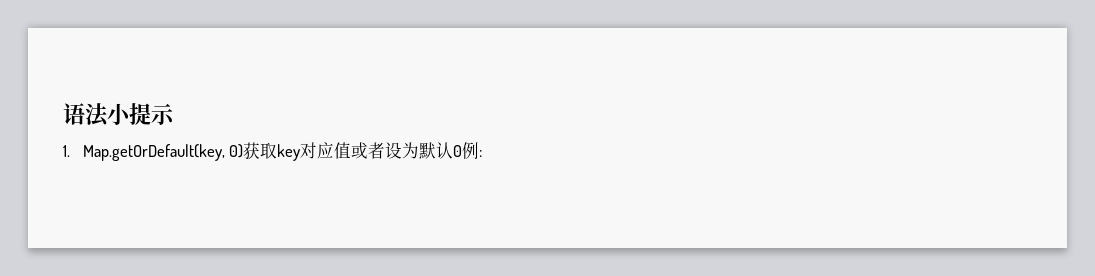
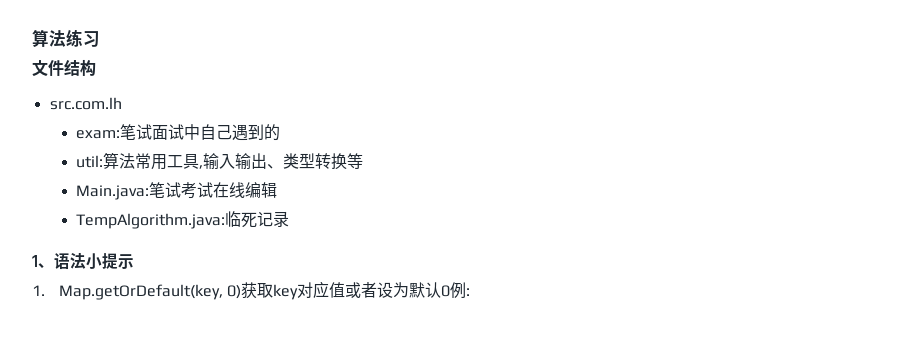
(63, 114) none -> [32,29,100,47] [32,59,96,77] [49,97,122,110] [76,124,281,141] [76,152,364,170] [76,182,278,200] [76,211,290,229] [32,255,54,268] 算法练习 // 文件结构 // src.com.lh // exam:笔试面试中自己遇到的 // util:算法常用工具,输入输出、类型转换等 // Main.java:笔试考试在线编辑 // TempAlgorithm.java:临死记录 // 1、

